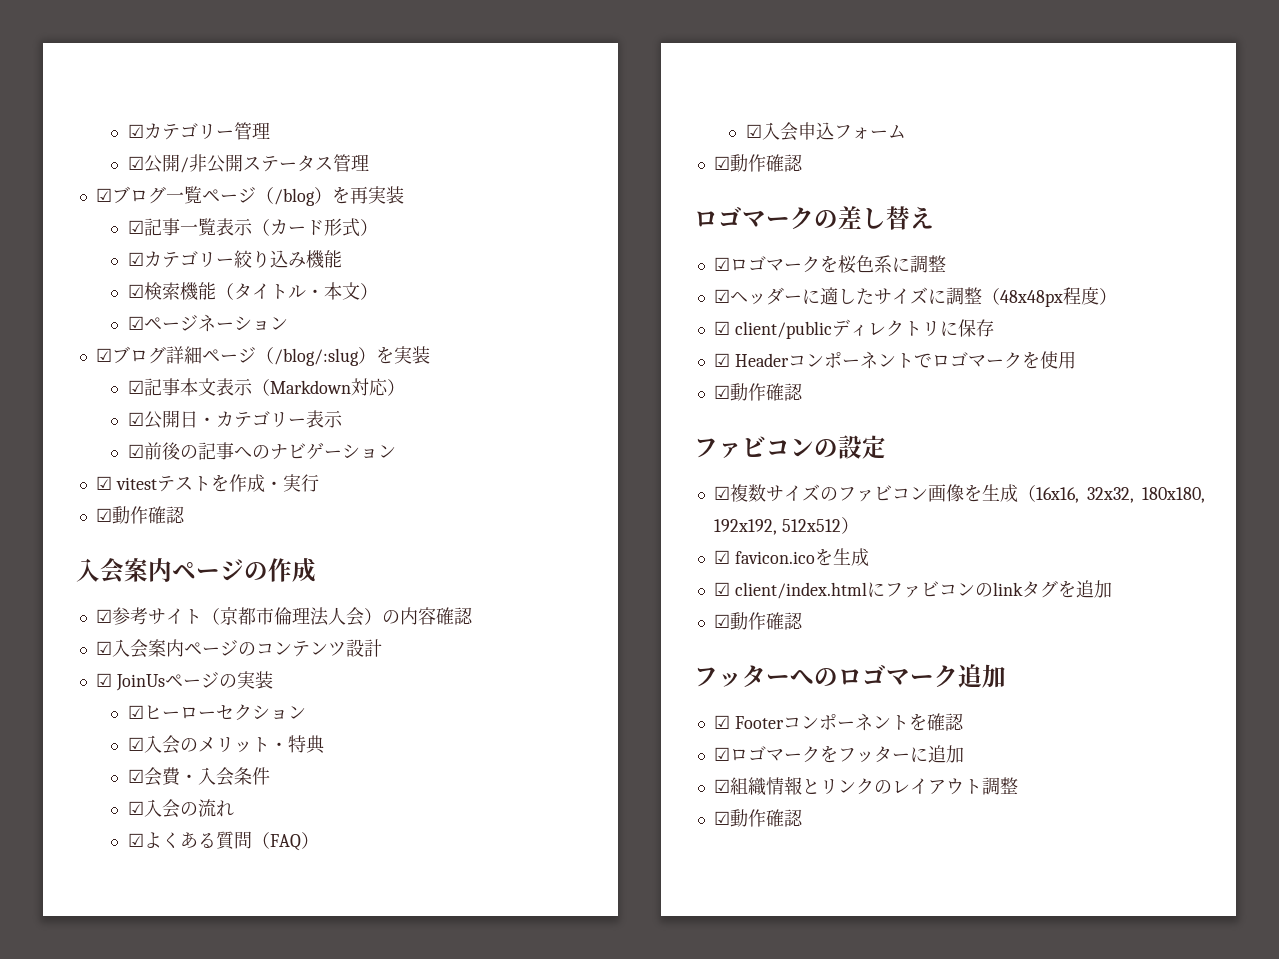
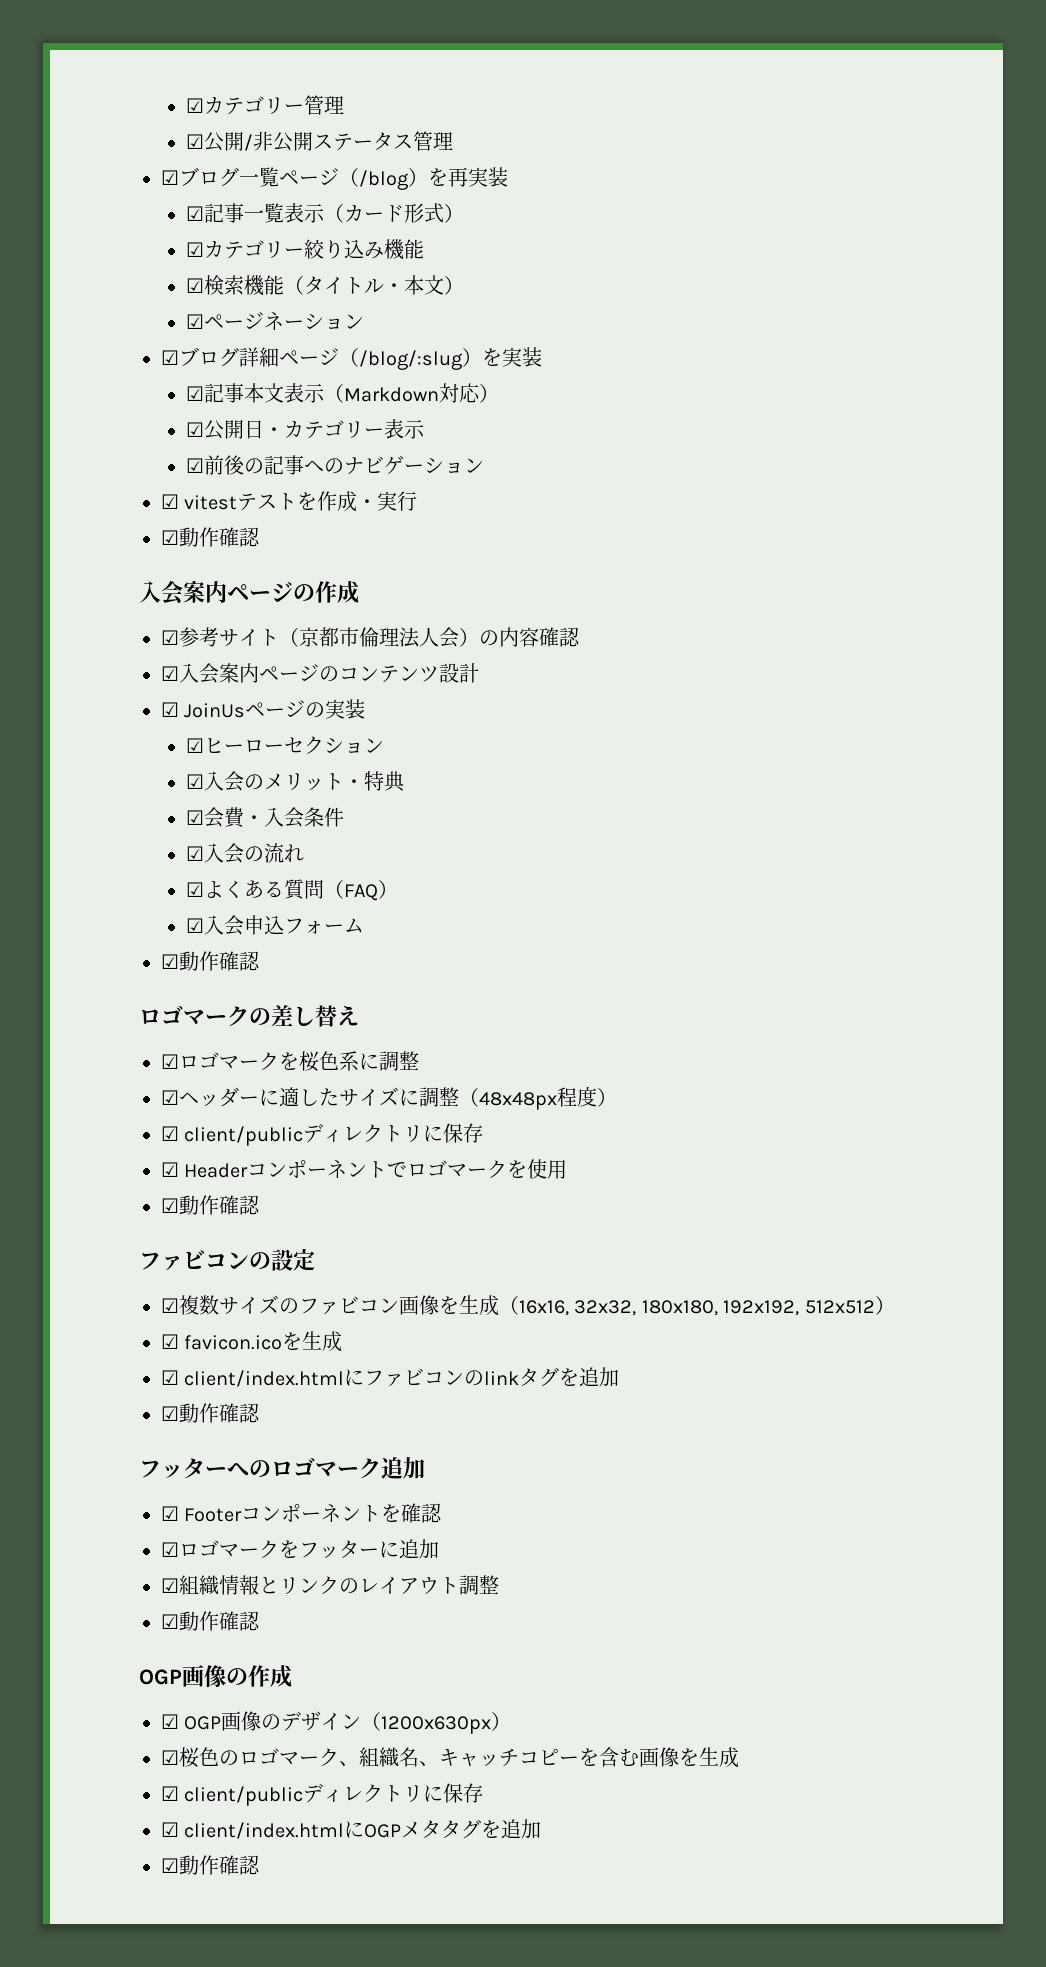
(803, 818) none -> [139,1665,292,1688] [161,1711,512,1734] [161,1747,739,1768] [161,1783,484,1806] [161,1819,542,1839] [161,1855,260,1875] // OGP画像の作成 // ☑ OGP画像のデザイン（1200x630px） // ☑桜色のロゴマーク、組織名、キャッチコピーを含む画像を生成 // ☑ client/publicディレクトリに保存 // ☑ client/index.htmlにOGPメタタグを追加 // ☑動作確認

